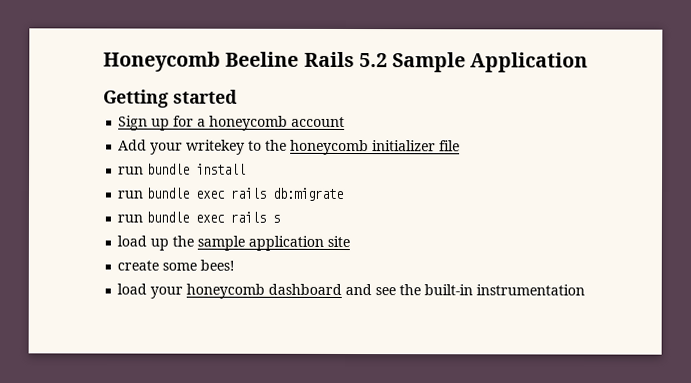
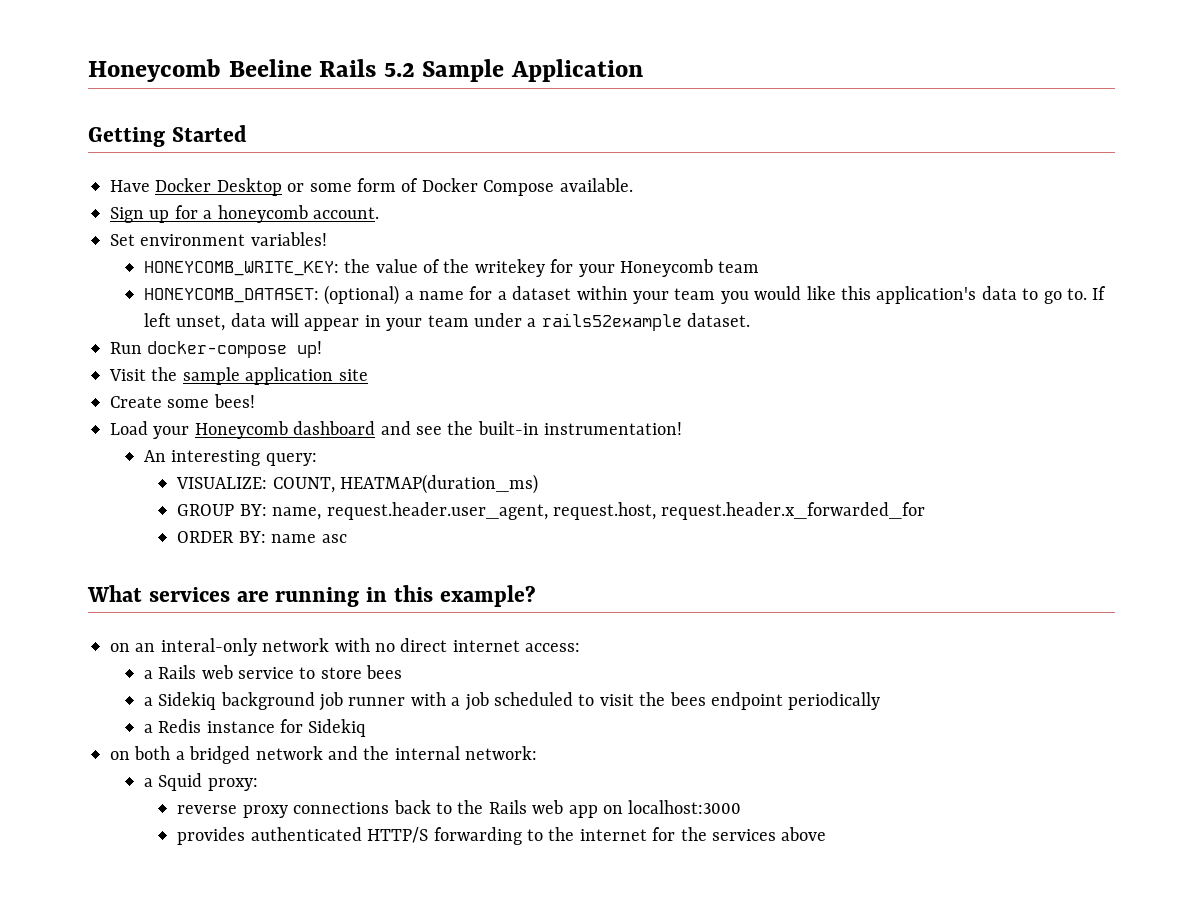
[173,89,238,104] started -> [171,125,247,142] [110,178,633,196] Started // Have Docker Desktop or some form of Docker Compose available.
[291,116,346,127] [118,139,461,156] [118,163,247,175] [117,187,345,201] [117,211,281,223] [117,235,170,251] account // Add your writekey to the honeycomb initializer file // run bundle install // run bundle exec rails db:migrate // run bundle exec rails s // load up -> [313,207,379,219] [110,232,327,246] [143,259,760,277] [143,285,1107,305] [143,313,751,331] [110,341,323,358] [109,369,146,381] account. // Set environment variables! // HONEYCOMB_WRITE_KEY: the value of the writekey for your Honeycomb team // HONEYCOMB_DATASET: (optional) a name for a dataset within your team you would like this application's data to go to. If left unset, data will appear in your team under a rails52example dataset. // Run docker-compose up! // Visit
[117,260,160,271] create -> [110,396,162,408] Create
[117,283,266,299] load your honeycomb -> [110,421,288,439] Load your Honeycomb
[476,284,586,296] instrumentation -> [544,422,683,435] [143,450,317,466] [176,474,539,494] [177,502,926,520] [177,531,347,543] [87,585,536,607] [110,638,581,656] [143,665,403,679] [143,692,881,711] [143,719,367,737] [110,746,538,764] [143,773,258,791] [177,800,742,818] [177,827,827,845] instrumentation! // An interesting query: // VISUALIZE: COUNT, HEATMAP(duration_ms) // GROUP BY: name, request.header.user_agent, request.host, request.header.x_forwarded_for // ORDER BY: name asc // What services are running in this example? // on an interal-only network with no direct internet access: // a Rails web service to store bees // a Sidekiq background job runner with a job scheduled to visit the bees endpoint periodically // a Redis instance for Sidekiq // on both a bridged network and the internal network: // a Squid proxy: // reverse proxy connections back to the Rails web app on localhost:3000 // provides authenticated HTTP/S forwarding to the internet for the services above

